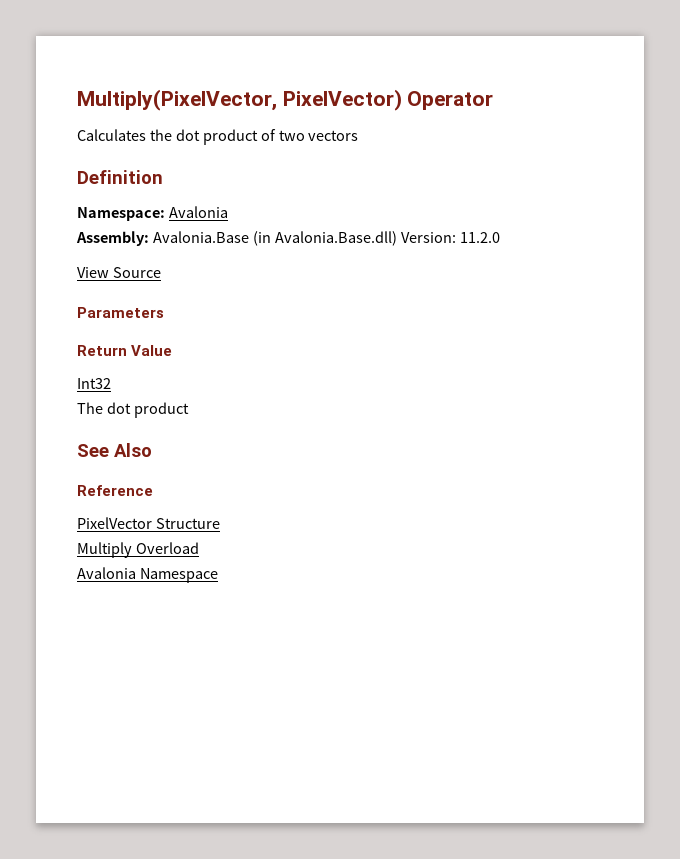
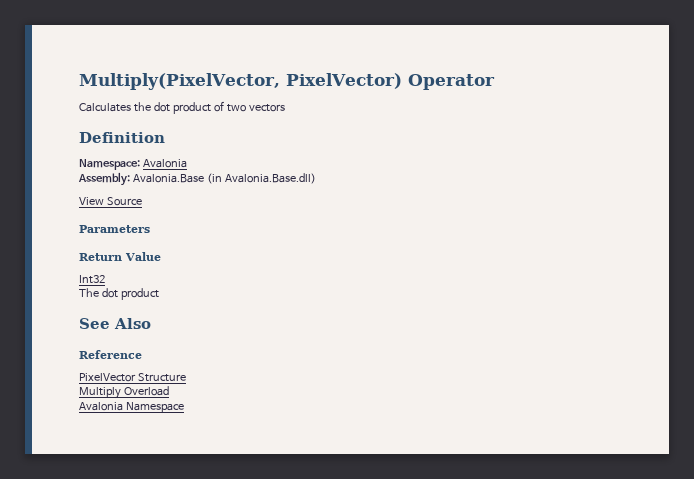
[400,232,500,243] Version: 11.2.0 -> (316, 178) none

